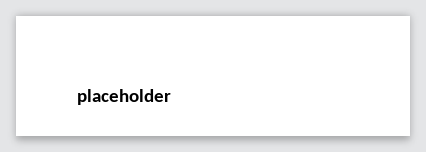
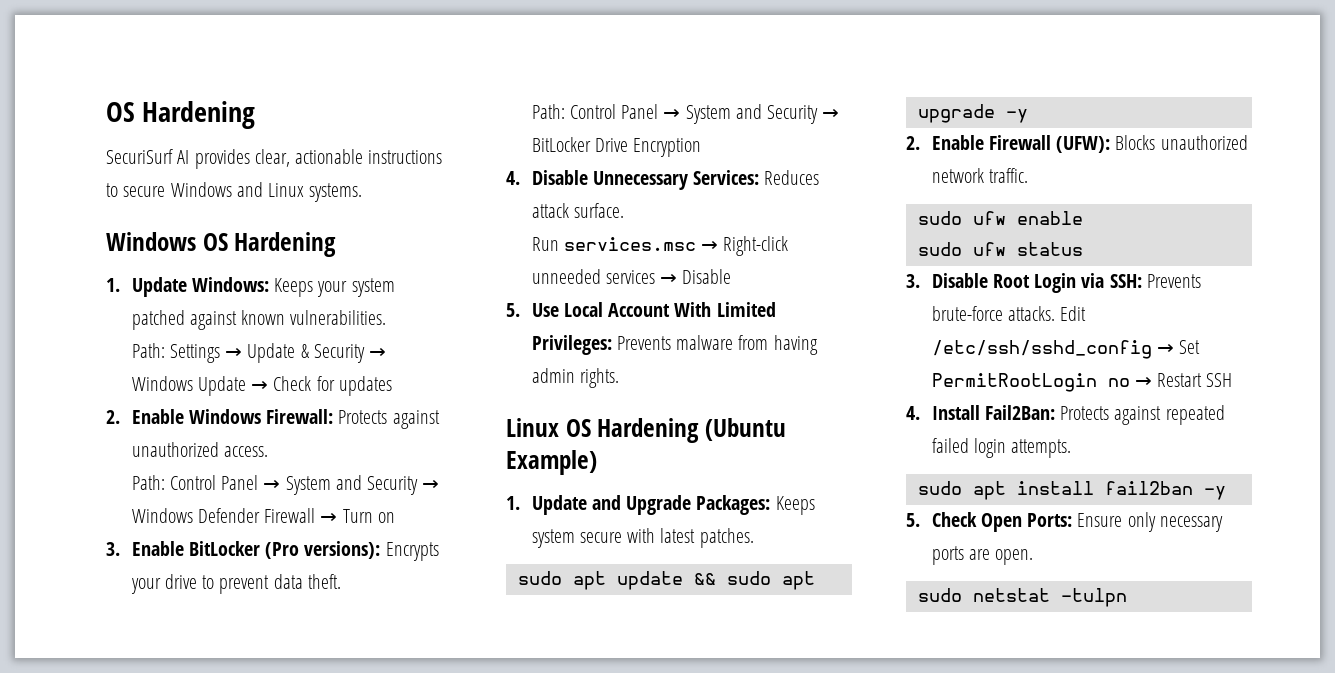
[77,89,171,105] placeholder -> [106,101,256,129] [106,149,443,169] [106,182,363,202] [106,232,337,257] [106,277,395,297] [131,310,387,330] [131,343,387,363] [131,376,392,396] [106,409,440,429] [131,442,268,457] [131,475,440,495] [131,508,395,523] [106,541,439,561] [130,574,341,594] [531,104,840,124] [531,137,702,157] [506,170,820,190] [531,203,624,218] [531,236,789,256] [531,269,732,284] [506,302,776,317] [531,335,818,355] [531,368,619,388] [506,418,786,443] [506,450,597,475] [506,495,815,515] [531,528,754,548] [517,571,815,590] [917,104,1028,123] [906,135,1248,153] [931,168,1028,183] [917,211,1083,225] [917,242,1083,256] [906,273,1201,293] [931,306,1087,321] [931,340,1201,359] [931,373,1233,392] [906,405,1225,425] [931,438,1072,458] [917,481,1226,500] [906,512,1223,532] [931,546,1034,565] [917,588,1127,607] OS Hardening // SecuriSurf AI provides clear, actionable instructions to secure Windows and Linux systems. // Windows OS Hardening // 1. Update Windows: Keeps your system patched against known vulnerabilities. // Path: Settings → Update & Security → Windows Update → Check for updates // 2. Enable Windows Firewall: Protects against unauthorized access. // Path: Control Panel → System and Security → Windows Defender Firewall → Turn on // 3. Enable BitLocker (Pro versions): Encrypts your drive to prevent data theft. // Path: Control Panel → System and Security → BitLocker Drive Encryption // 4. Disable Unnecessary Services: Reduces attack surface. // Run services.msc → Right-click unneeded services → Disable // 5. Use Local Account With Limited Privileges: Prevents malware from having admin rights. // Linux OS Hardening (Ubuntu Example) // 1. Update and Upgrade Packages: Keeps system secure with latest patches. // sudo apt update && sudo apt upgrade -y // 2. Enable Firewall (UFW): Blocks unauthorized network traffic. // sudo ufw enable // sudo ufw status // 3. Disable Root Login via SSH: Prevents brute-force attacks. Edit /etc/ssh/sshd_config → Set PermitRootLogin no → Restart SSH // 4. Install Fail2Ban: Protects against repeated failed login attempts. // sudo apt install fail2ban -y // 5. Check Open Ports: Ensure only necessary ports are open. // sudo netstat -tulpn

